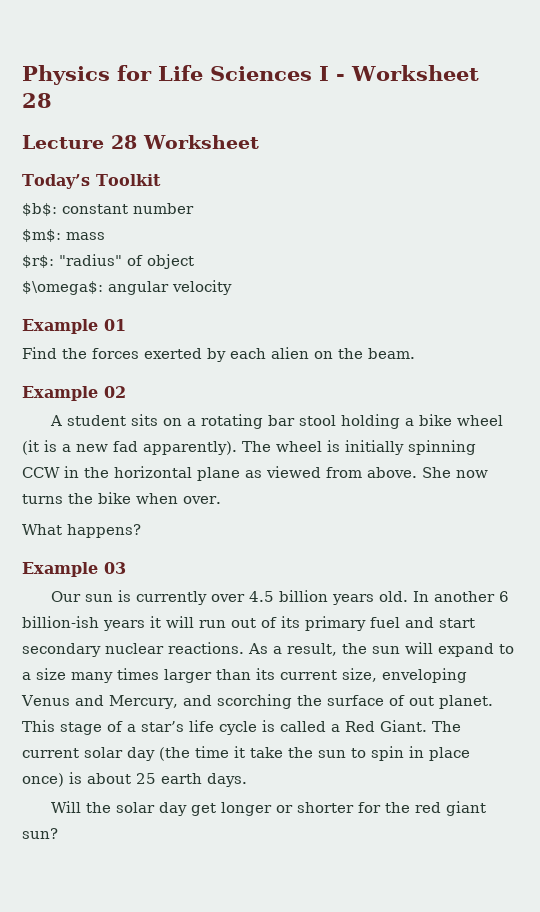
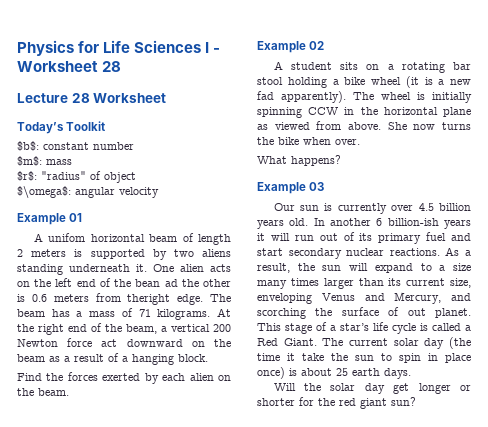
(126, 325) none -> [33,233,231,245] [17,249,231,260] [17,264,231,275] [17,278,232,287] [17,293,231,305] [17,308,231,320] [17,323,231,335] [17,338,231,347] [17,353,208,365] // A unifom horizontal beam of length 2 meters is supported by two aliens standing underneath it. One alien acts on the left end of the bean ad the other is 0.6 meters from theright edge. The beam has a mass of 71 kilograms. At the right end of the beam, a vertical 200 Newton force act downward on the beam as a result of a hanging block.

